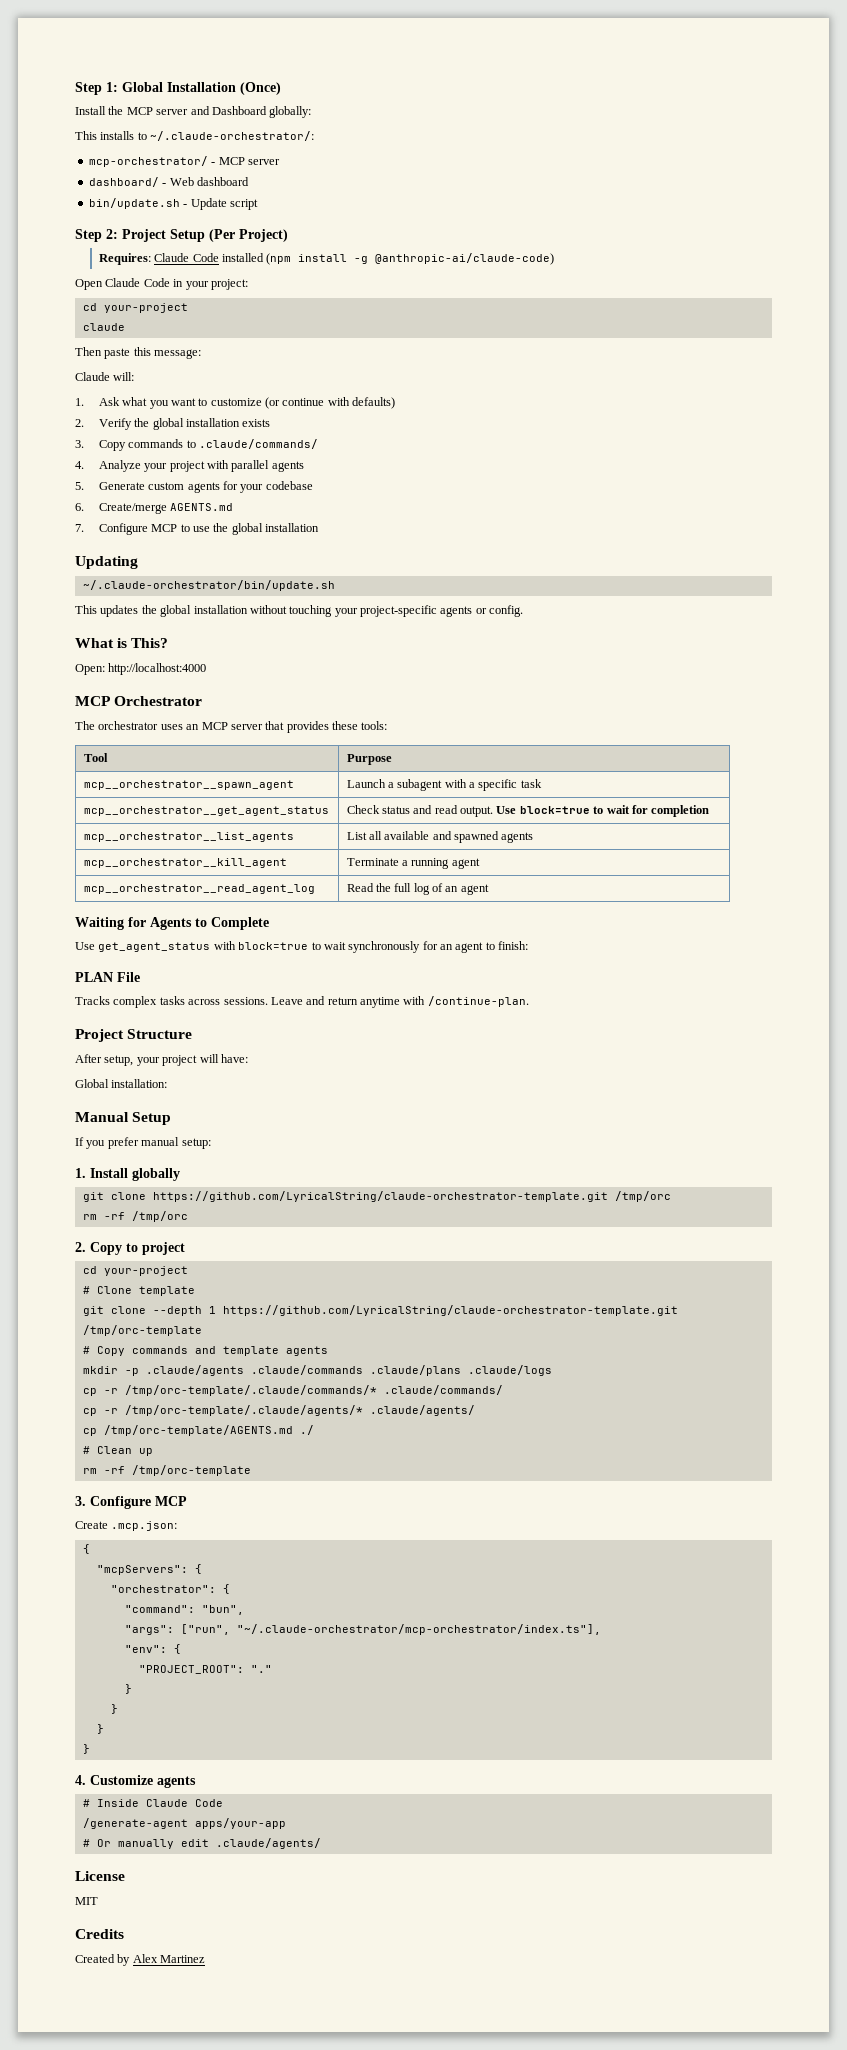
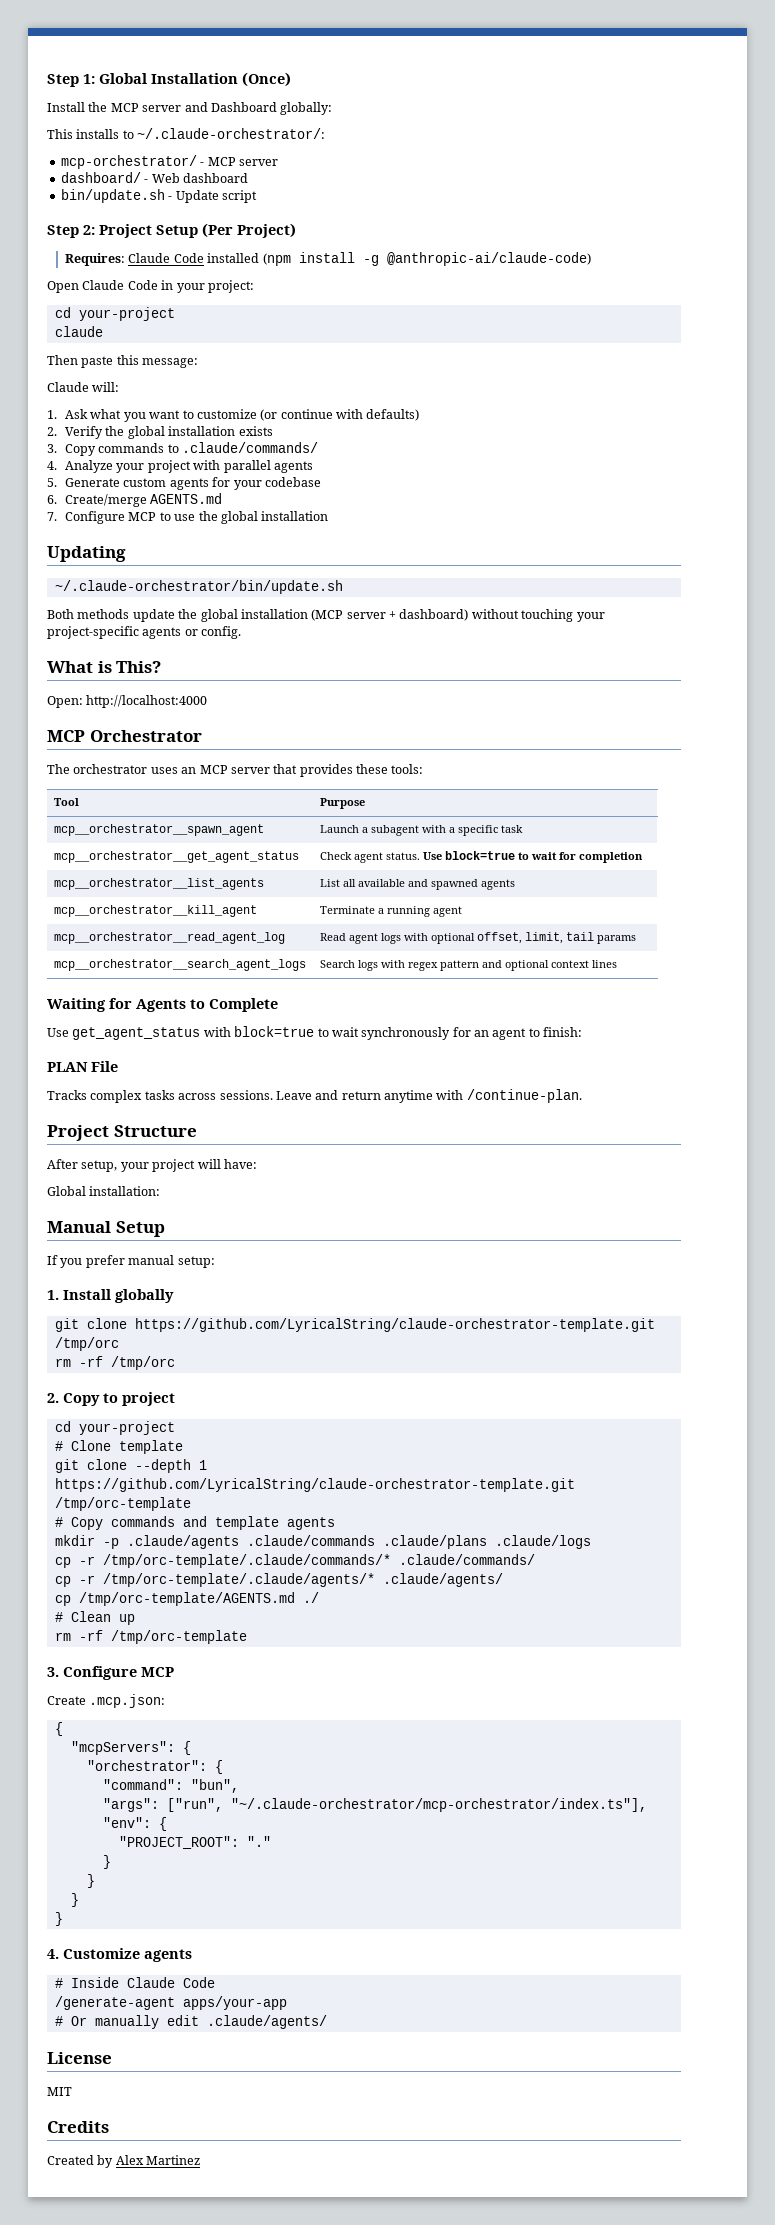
[75,605,248,617] This updates the global installation -> [47,609,469,622] Both methods update the global installation (MCP server + dashboard)
[381,805,494,817] status and read output. -> [353,852,420,863] agent status.
[375,883,489,895] the full log of an agent -> [348,932,636,944] [53,959,306,971] [319,960,617,971] agent logs with optional offset, limit, tail params // mcp__orchestrator__search_agent_logs | Search logs with regex pattern and optional context lines

